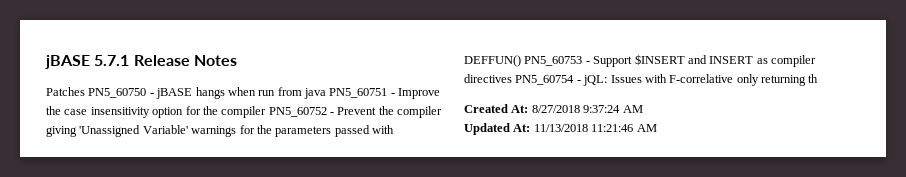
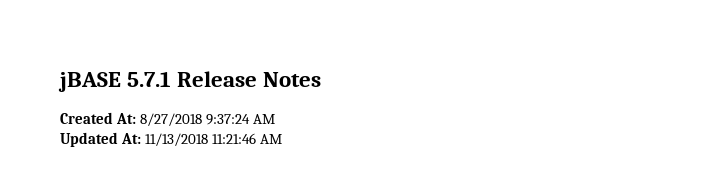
[46,87,441,99] [46,106,443,118] [46,125,394,137] [464,54,816,67] [464,74,819,86] // Patches PN5_60750 - jBASE hangs when run from java PN5_60751 - Improve the case insensitivity option for the compiler PN5_60752 - Prevent the compiler giving 'Unassigned Variable' warnings for the parameters passed with DEFFUN() PN5_60753 - Support $INSERT and INSERT as compiler directives PN5_60754 - jQL: Issues with F-correlative only returning th -> (322, 79) none

